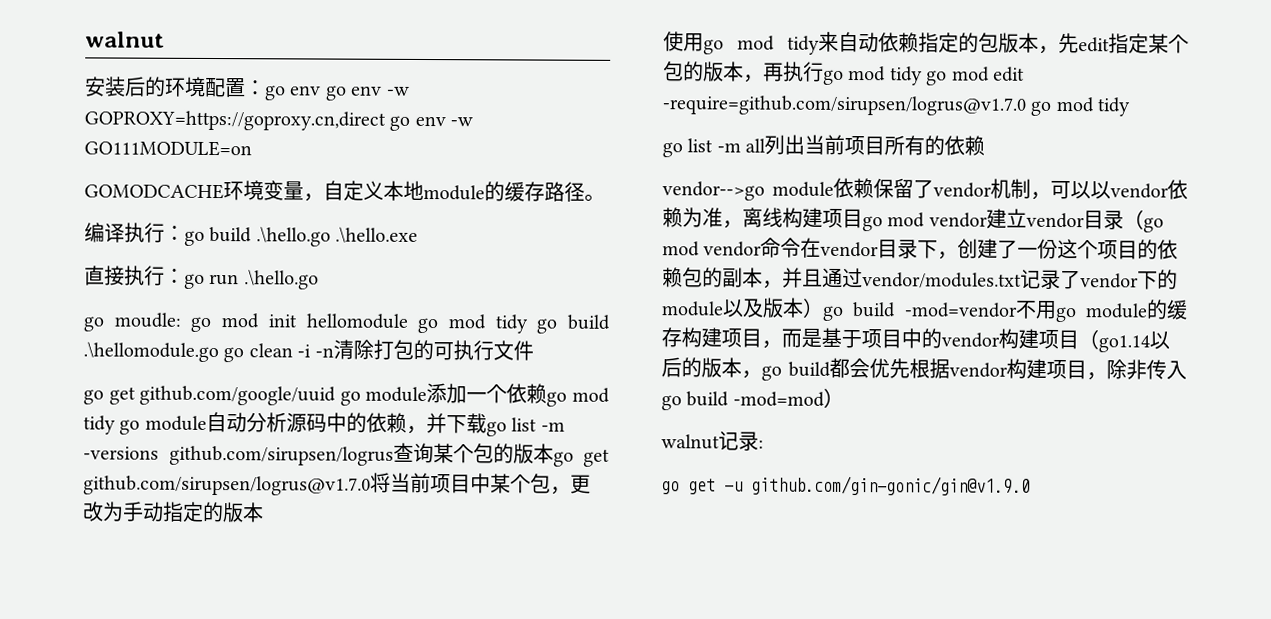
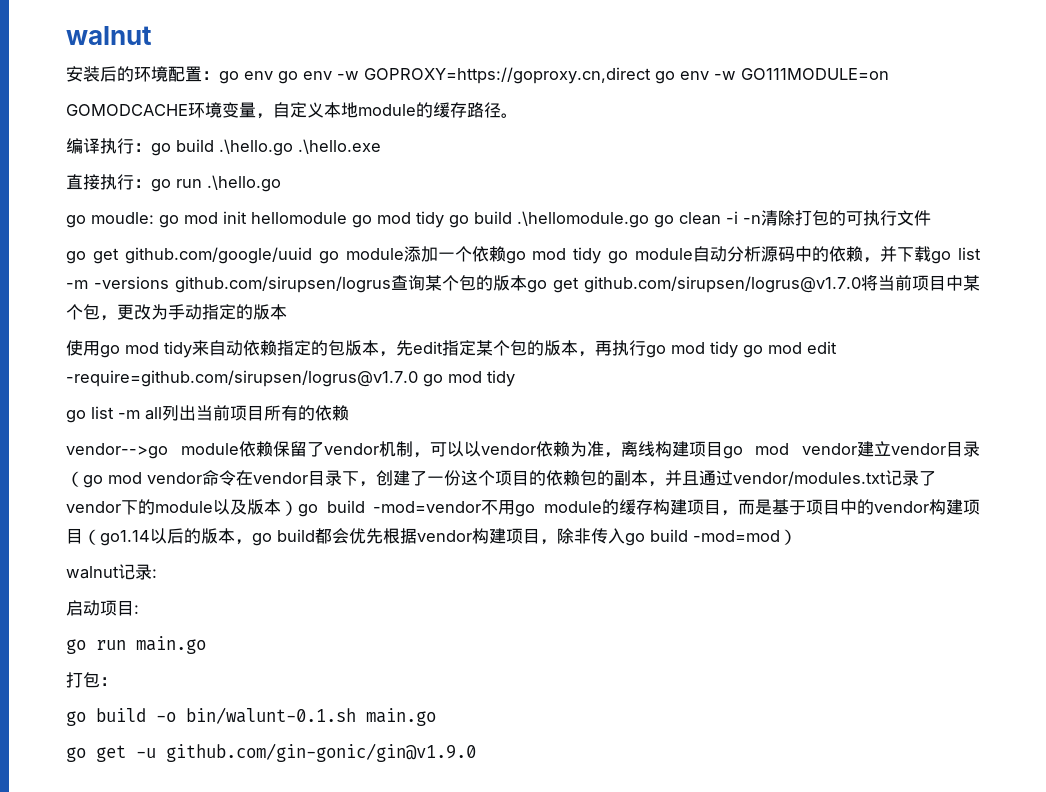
(764, 444) none -> [66,600,139,616] [66,636,206,654] [66,672,117,688] [66,707,436,726] // 启动项目: // go run main.go // 打包： // go build -o bin/walunt-0.1.sh main.go

